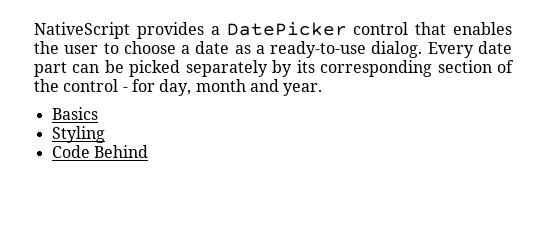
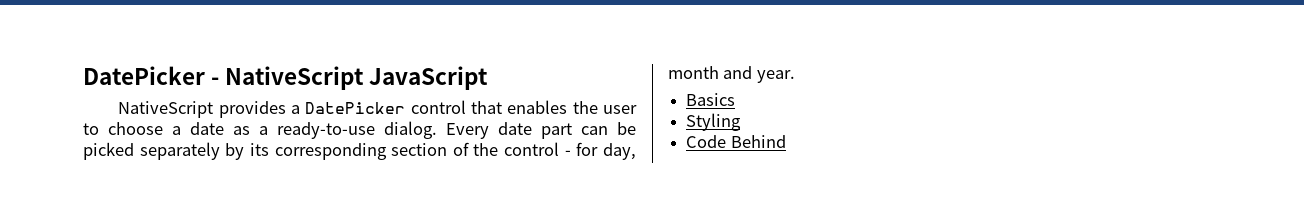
(34, 30) none -> [83,66,489,90] DatePicker - NativeScript JavaScript //

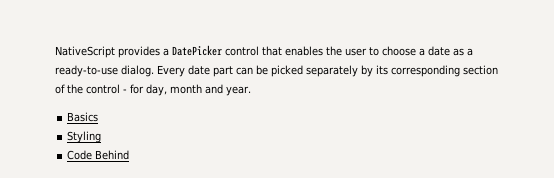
[83,66,489,90] DatePicker - NativeScript JavaScript // -> (55, 52) none

